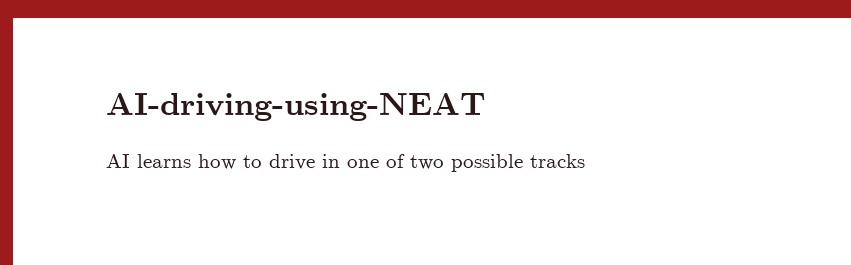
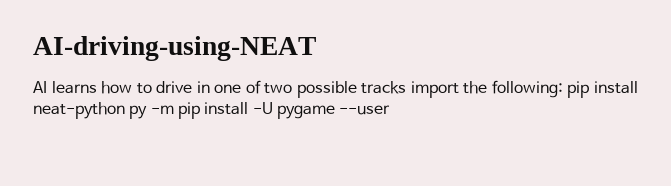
(585, 161) none -> [410,80,638,98] [33,102,391,119] import the following: pip install neat-python py -m pip install -U pygame --user

